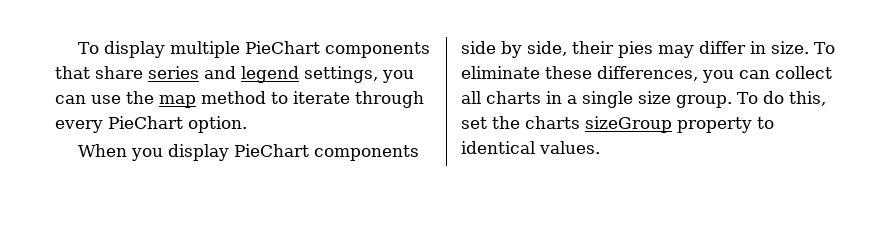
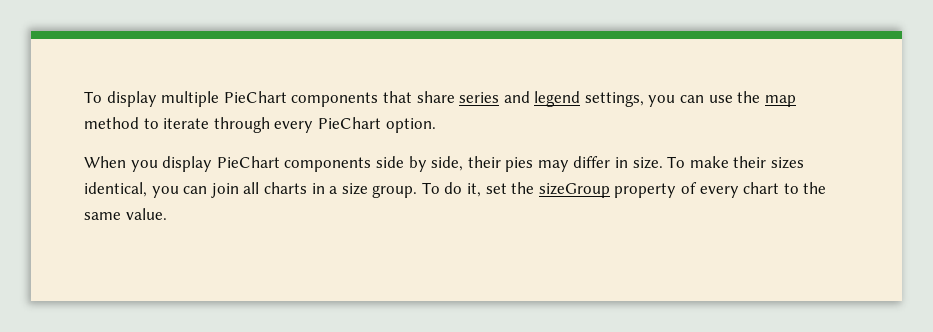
[461,66,832,83] eliminate these differences, you can collect -> [689,156,805,169] [84,182,239,198] make their sizes identical, you can join
[582,91,633,108] single -> (338, 190) none
[788,91,826,106] this, -> [467,183,482,197] it,
[525,116,580,129] charts -> (535, 188) none
[757,117,774,129] [461,141,600,154] to identical values. -> [681,182,827,198] [84,208,167,220] of every chart to the same value.

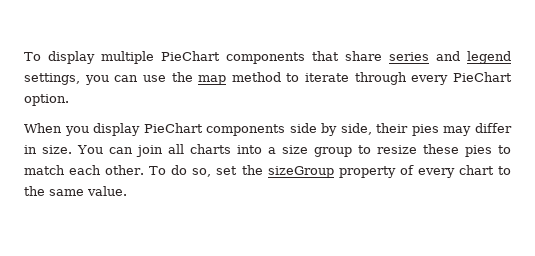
[667,156,805,169] [84,182,179,198] To make their sizes identical, you -> [77,145,104,154] You
[311,183,325,194] in -> [236,145,262,154] into
[372,185,418,198] group. -> [313,144,511,157] [24,165,145,175] group to resize these pies to match each other.
[467,183,482,197] it, -> [192,168,212,177] so,

